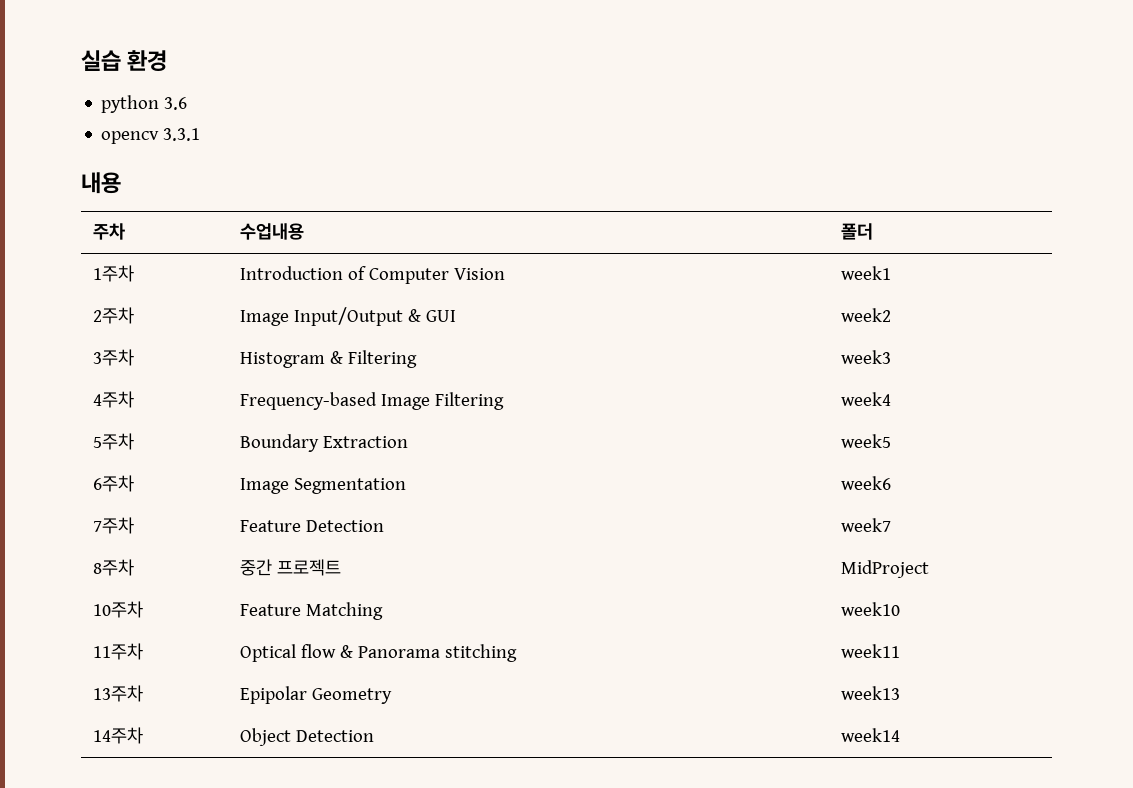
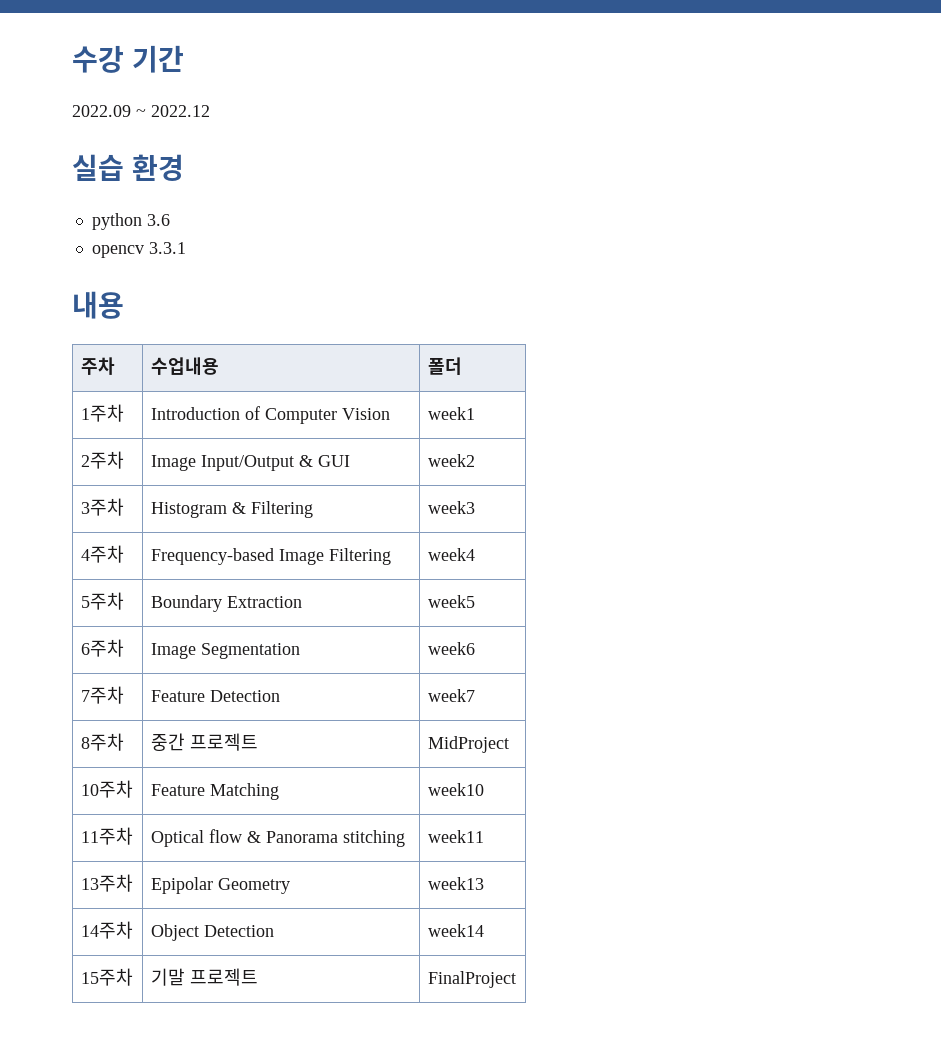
(81, 60) none -> [72,45,184,73] [72,105,210,117] 수강 기간 // 2022.09 ~ 2022.12 //
(901, 735) none -> [80,968,133,986] [150,968,258,986] [427,971,516,988] // 15주차 | 기말 프로젝트 | FinalProject

